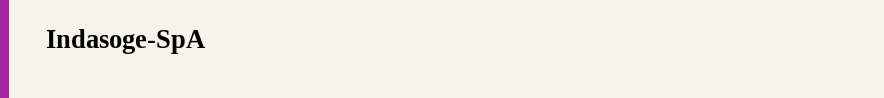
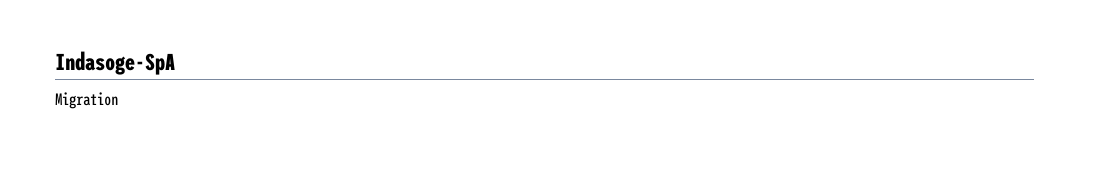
(205, 41) none -> [55,92,118,109] // Migration

